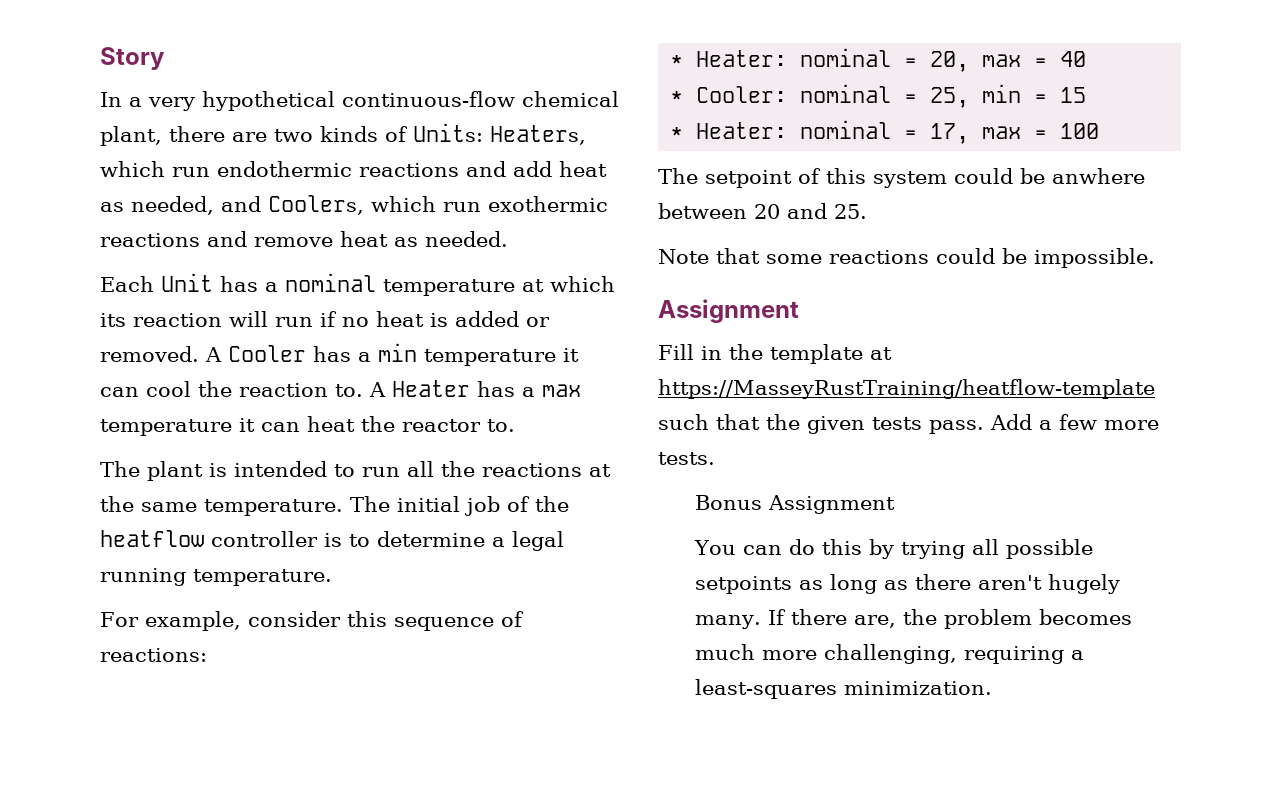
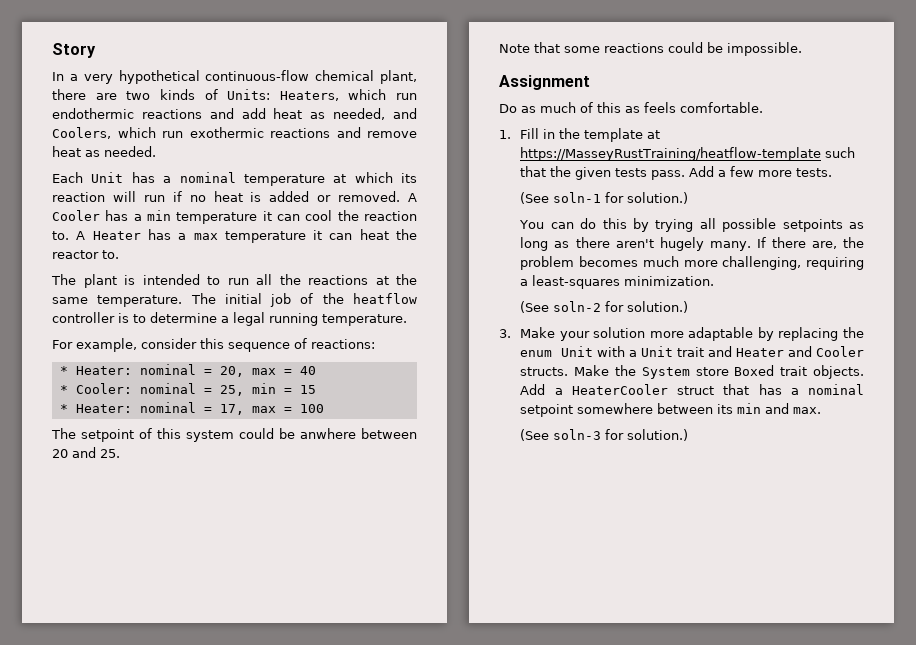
(799, 311) none -> [499,102,763,113] [499,130,511,139] Do as much of this as feels comfortable. // 1.
[695,495,896,514] Bonus Assignment -> [520,192,689,204] (See soln-1 for solution.)
(993, 688) none -> [520,301,689,313] [499,327,864,341] [520,346,865,357] [520,365,864,379] [520,384,864,395] [520,403,822,417] [520,429,689,441] // (See soln-2 for solution.) // 3. Make your solution more adaptable by replacing the enum Unit with a Unit trait and Heater and Cooler structs. Make the System store Boxed trait objects. Add a HeaterCooler struct that has a nominal setpoint somewhere between its min and max. // (See soln-3 for solution.)

